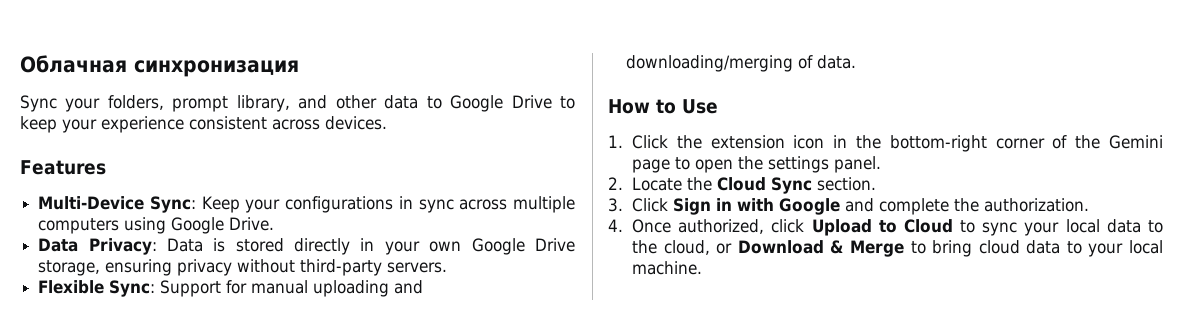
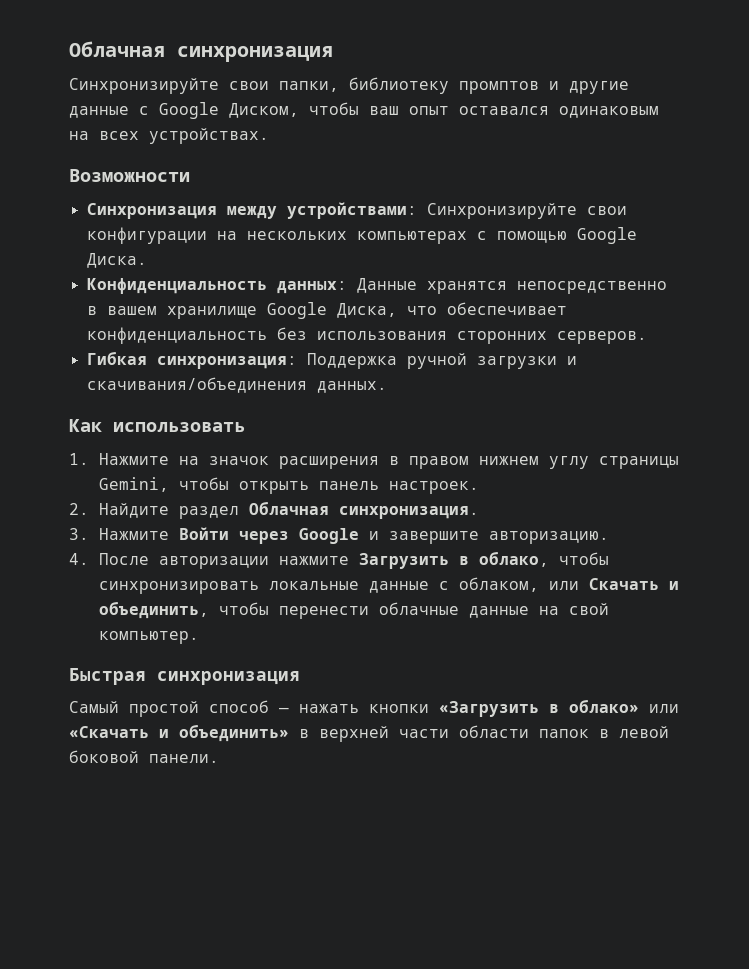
[20,95,575,112] [20,116,387,133] [20,160,106,175] [38,196,575,213] [38,217,275,234] [38,238,575,255] [38,259,448,276] [38,280,424,297] [626,55,857,72] [608,99,718,114] [608,135,1163,152] [632,156,882,173] [608,177,877,194] [608,198,1090,215] [608,219,1163,236] [632,240,1163,257] [632,261,703,275] Sync your folders, prompt library, and other data to Google Drive to keep your experience consistent across devices. // Features // Multi-Device Sync: Keep your configurations in sync across multiple computers using Google Drive. // Data Privacy: Data is stored directly in your own Google Drive storage, ensuring privacy without third-party servers. // Flexible Sync: Support for manual uploading and downloading/merging of data. // How to Use // 1. Click the extension icon in the bottom-right corner of the Gemini page to open the settings panel. // 2. Locate the Cloud Sync section. // 3. Click Sign in with Google and complete the authorization. // 4. Once authorized, click Upload to Cloud to sync your local data to the cloud, or Download & Merge to bring cloud data to your local machine. -> [69,77,629,94] [69,102,659,119] [69,128,269,144] [69,169,190,182] [86,202,627,219] [86,227,637,244] [86,253,147,268] [86,278,667,294] [86,302,567,319] [86,327,647,344] [86,351,577,369] [86,377,387,393] [69,419,245,432] [69,453,679,469] [98,477,479,494] [69,501,479,519] [69,527,609,544] [69,551,609,569] [98,577,679,594] [98,601,609,619] [98,631,199,644] [69,668,300,685] [69,699,679,717] [69,724,669,742] [69,750,219,763] Синхронизируйте свои папки, библиотеку промптов и другие данные с Google Диском, чтобы ваш опыт оставался одинаковым на всех устройствах. // Возможности // Синхронизация между устройствами: Синхронизируйте свои конфигурации на нескольких компьютерах с помощью Google Диска. // Конфиденциальность данных: Данные хранятся непосредственно в вашем хранилище Google Диска, что обеспечивает конфиденциальность без использования сторонних серверов. // Гибкая синхронизация: Поддержка ручной загрузки и скачивания/объединения данных. // Как использовать // 1. Нажмите на значок расширения в правом нижнем углу страницы Gemini, чтобы открыть панель настроек. // 2. Найдите раздел Облачная синхронизация. // 3. Нажмите Войти через Google и завершите авторизацию. // 4. После авторизации нажмите Загрузить в облако, чтобы синхронизировать локальные данные с облаком, или Скачать и объединить, чтобы перенести облачные данные на свой компьютер. // Быстрая синхронизация // Самый простой способ — нажать кнопки «Загрузить в облако» или «Скачать и объединить» в верхней части области папок в левой боковой панели.

